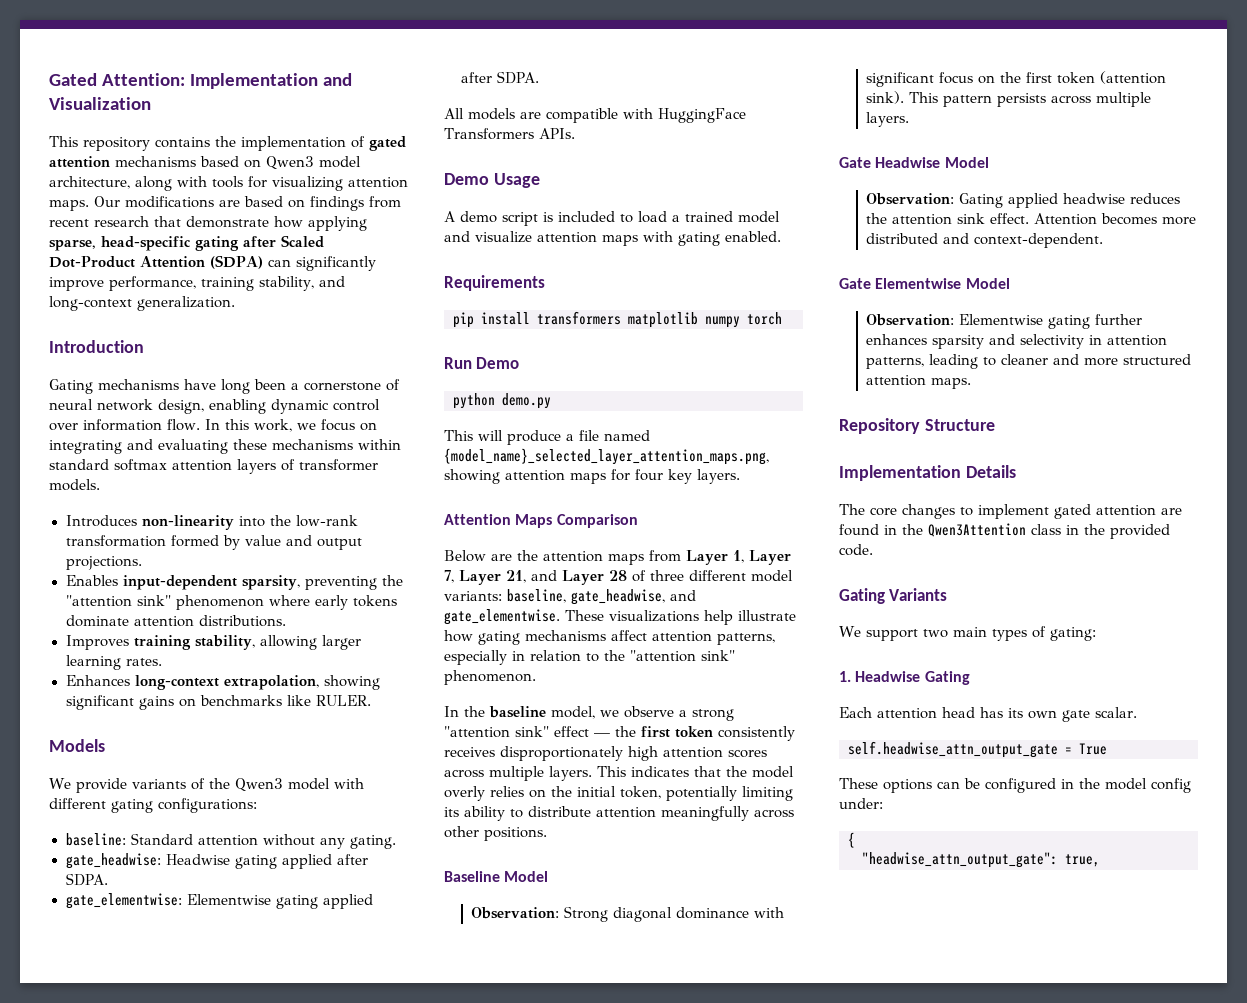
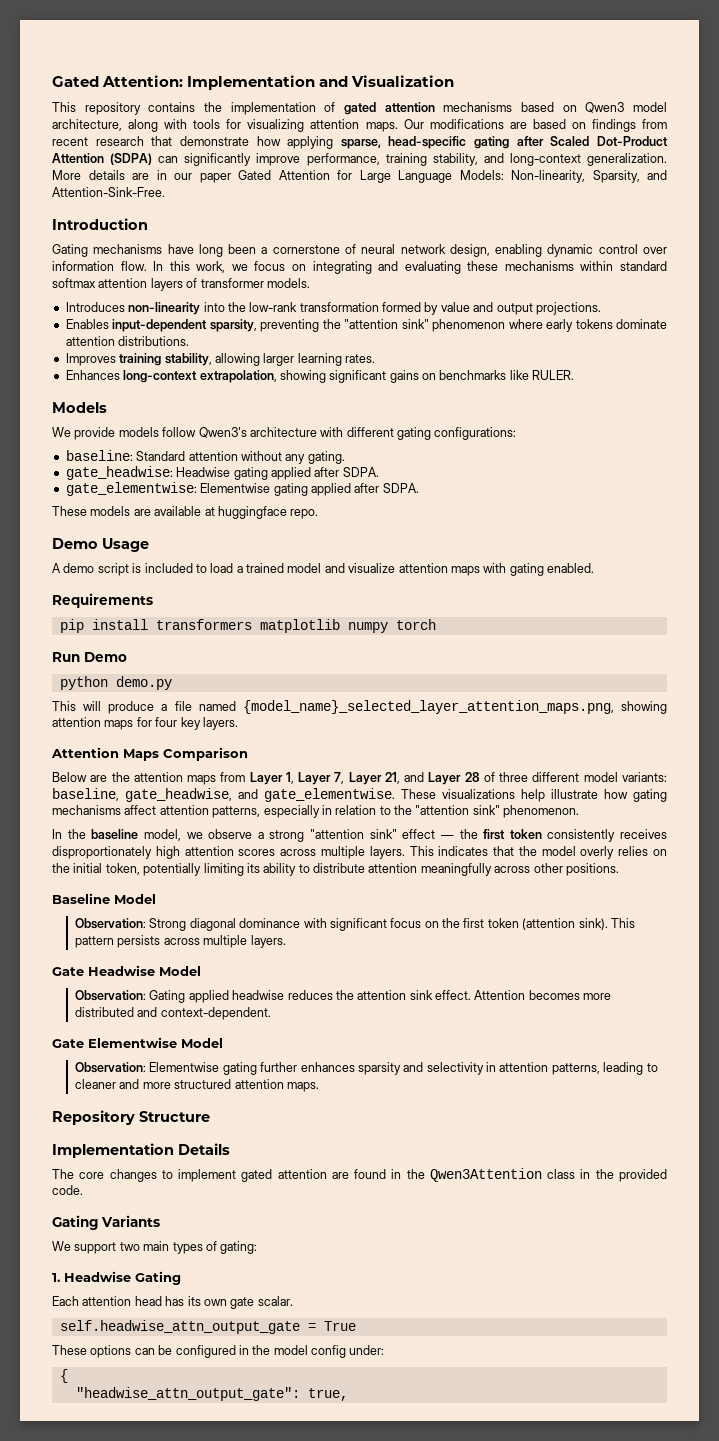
(235, 303) none -> [52,170,667,183] [52,187,165,197] More details are in our paper Gated Attention for Large Language Models: Non-linearity, Sparsity, and Attention-Sink-Free.
[131,778,330,792] variants of the Qwen3 model -> [118,427,317,438] models follow Qwen3's architecture
[444,108,464,119] All -> [52,506,87,516] These
[546,108,746,123] [444,128,575,140] compatible with HuggingFace Transformers APIs. -> [154,506,319,519] available at huggingface repo.

